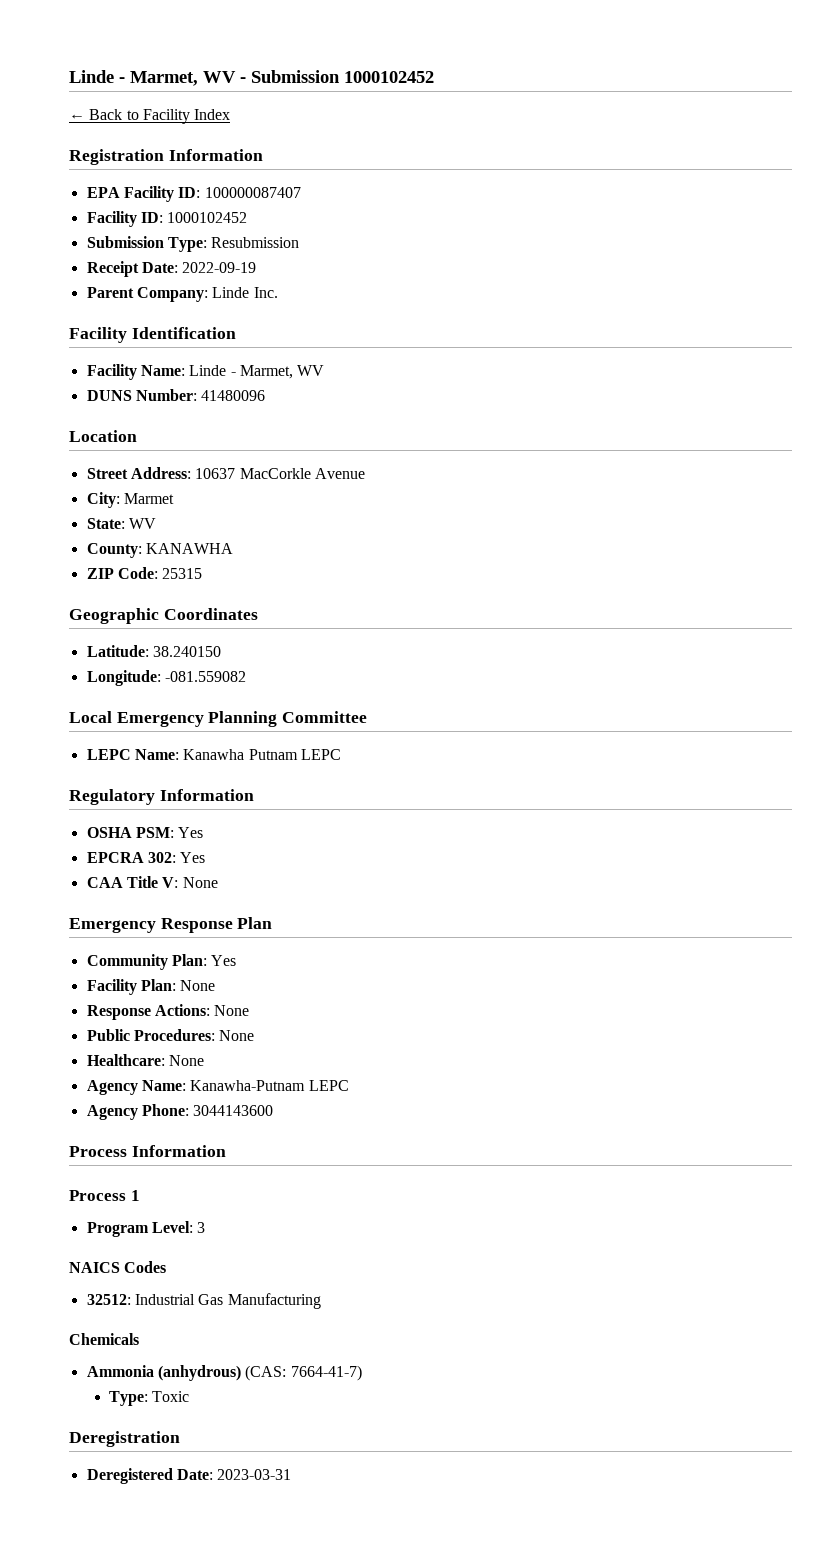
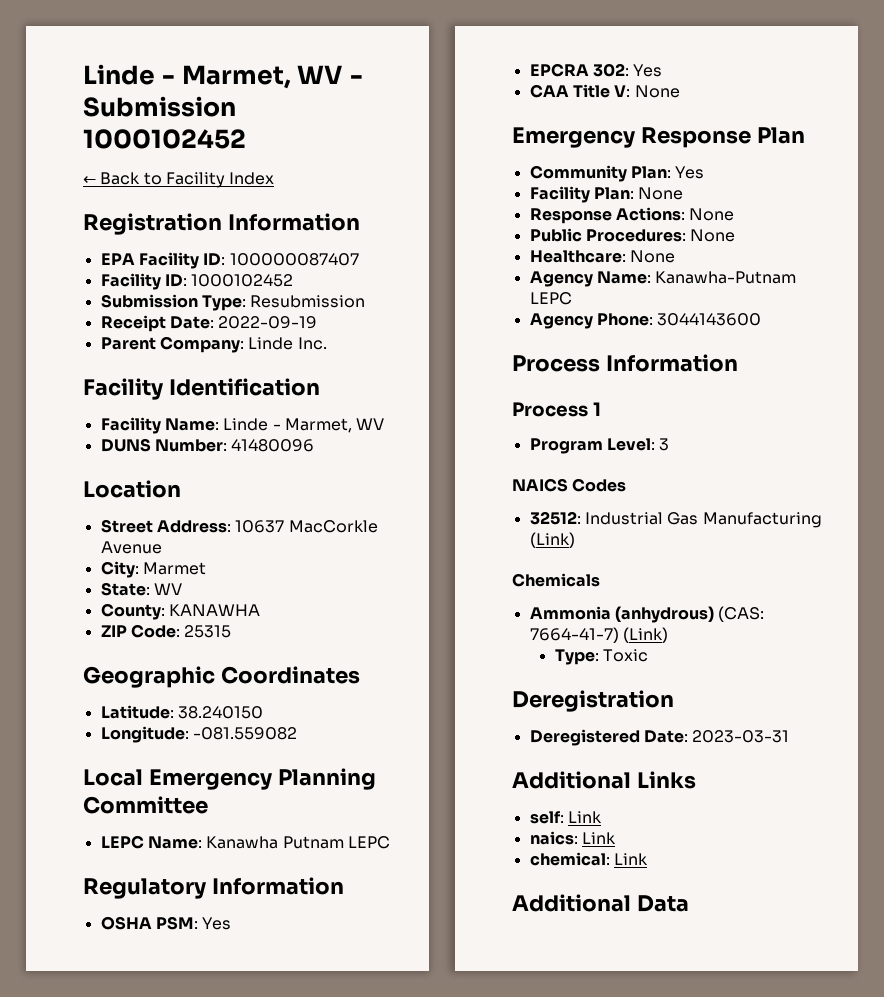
(321, 1301) none -> [529,532,575,548] (Link)
(362, 1373) none -> [622,627,668,643] (Link)
(292, 1474) none -> [512,771,696,789] [529,811,602,824] [529,831,616,845] [529,852,648,866] [512,894,689,912] // Additional Links // self: Link // naics: Link // chemical: Link // Additional Data

